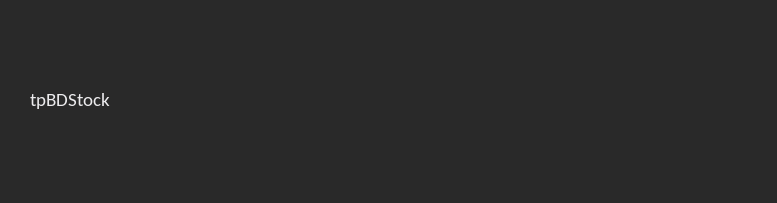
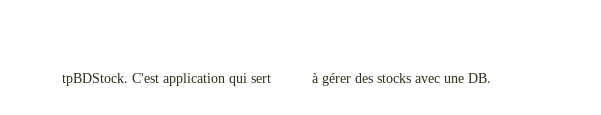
[30,93,110,109] tpBDStock -> [62,73,491,86] tpBDStock. C'est application qui sert à gérer des stocks avec une DB.

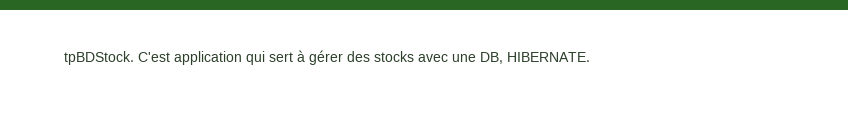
[468,73,491,83] DB. -> [480,52,590,64] DB, HIBERNATE.

